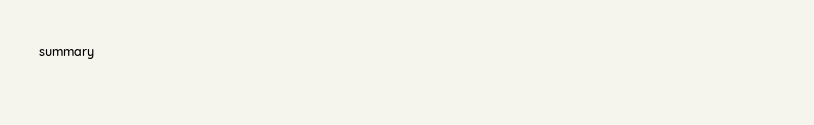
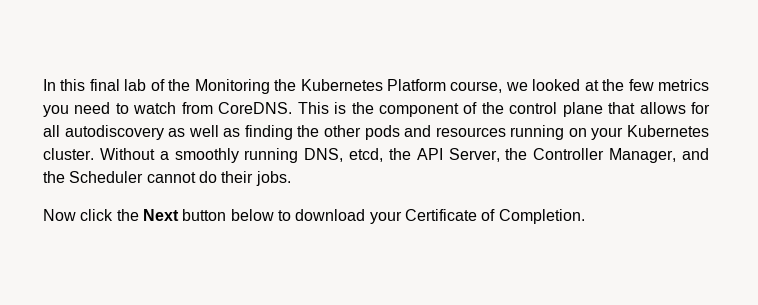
[39,49,94,59] summary -> [43,79,709,94] [43,102,710,117] [43,125,709,140] [43,148,709,163] [43,171,291,186] [43,209,585,224] In this final lab of the Monitoring the Kubernetes Platform course, we looked at the few metrics you need to watch from CoreDNS. This is the component of the control plane that allows for all autodiscovery as well as finding the other pods and resources running on your Kubernetes cluster. Without a smoothly running DNS, etcd, the API Server, the Controller Manager, and the Scheduler cannot do their jobs. // Now click the Next button below to download your Certificate of Completion.

